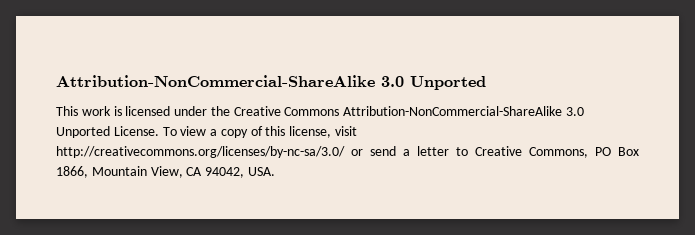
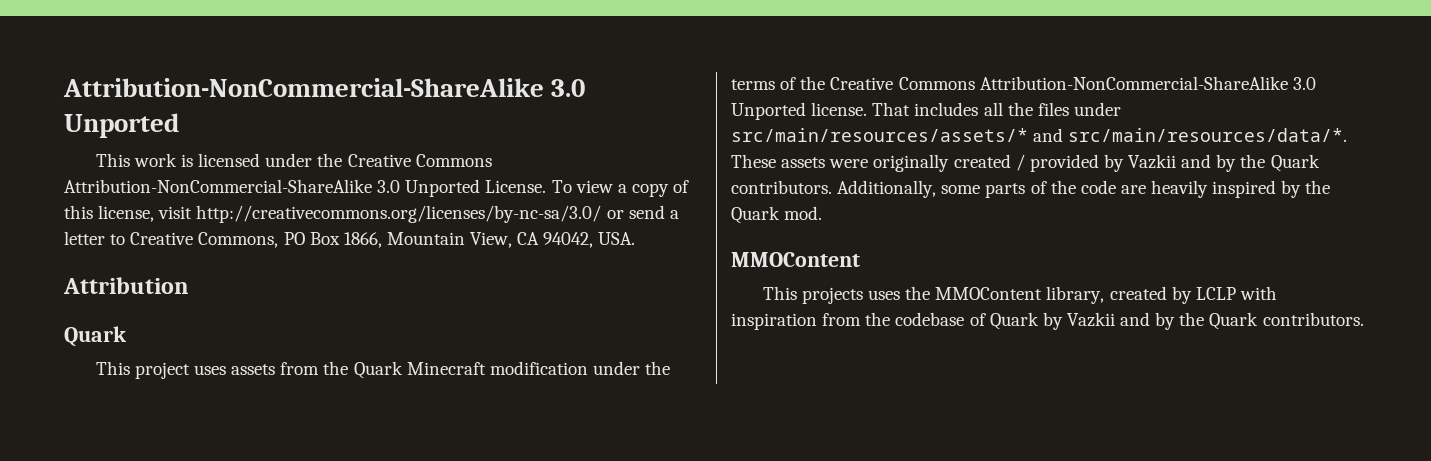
(275, 171) none -> [63,277,189,294] [64,326,127,347] [95,361,671,379] [731,76,1316,90] [731,102,1121,120] [731,128,1348,142] [731,154,1320,172] [731,180,1331,198] [731,206,823,224] [731,252,860,267] [762,286,1277,304] [731,312,1364,330] // Attribution // Quark // This project uses assets from the Quark Minecraft modification under the terms of the Creative Commons Attribution-NonCommercial-ShareAlike 3.0 Unported license. That includes all the files under src/main/resources/assets/* and src/main/resources/data/*. These assets were originally created / provided by Vazkii and by the Quark contributors. Additionally, some parts of the code are heavily inspired by the Quark mod. // MMOContent // This projects uses the MMOContent library, created by LCLP with inspiration from the codebase of Quark by Vazkii and by the Quark contributors.

